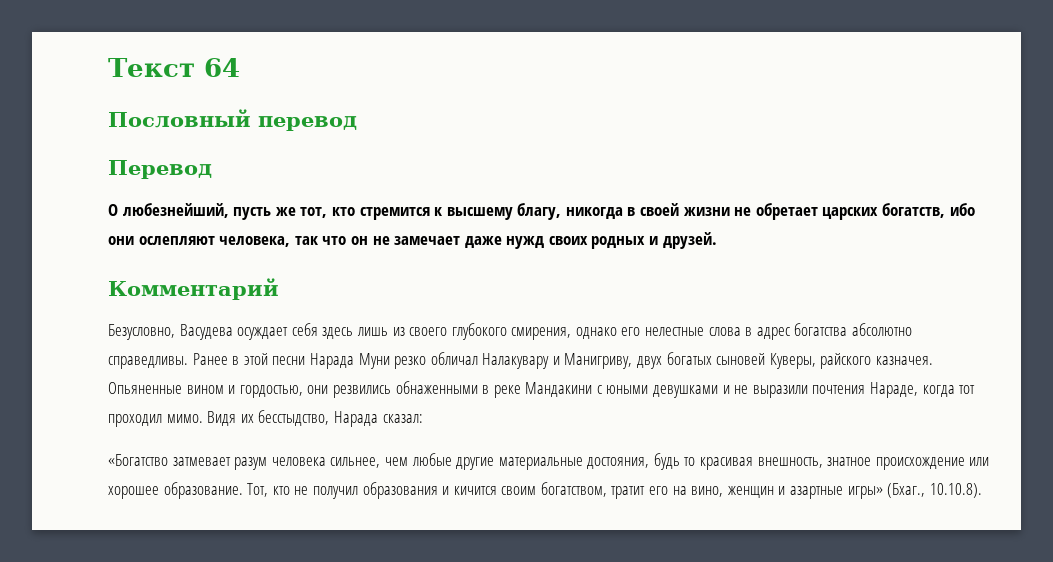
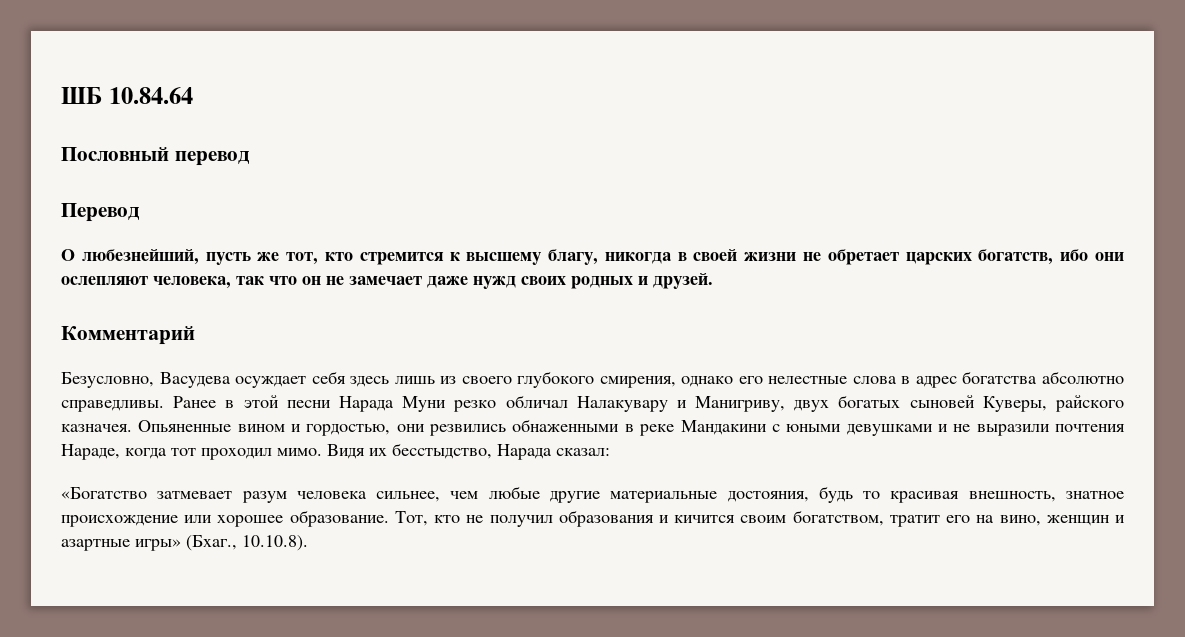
[108,58,240,77] Текст 64 -> [61,87,193,104] ШБ 10.84.64

